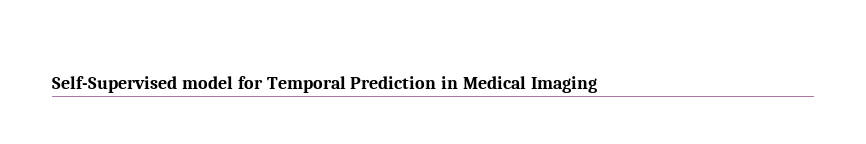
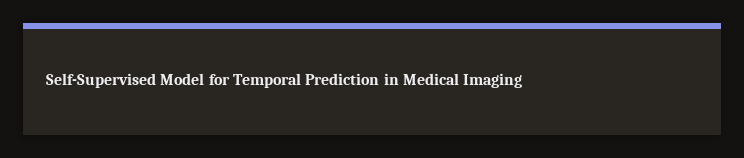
[181,76,233,89] model -> [160,73,205,85] Model

